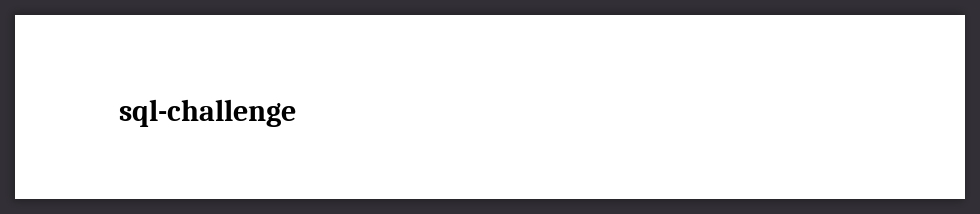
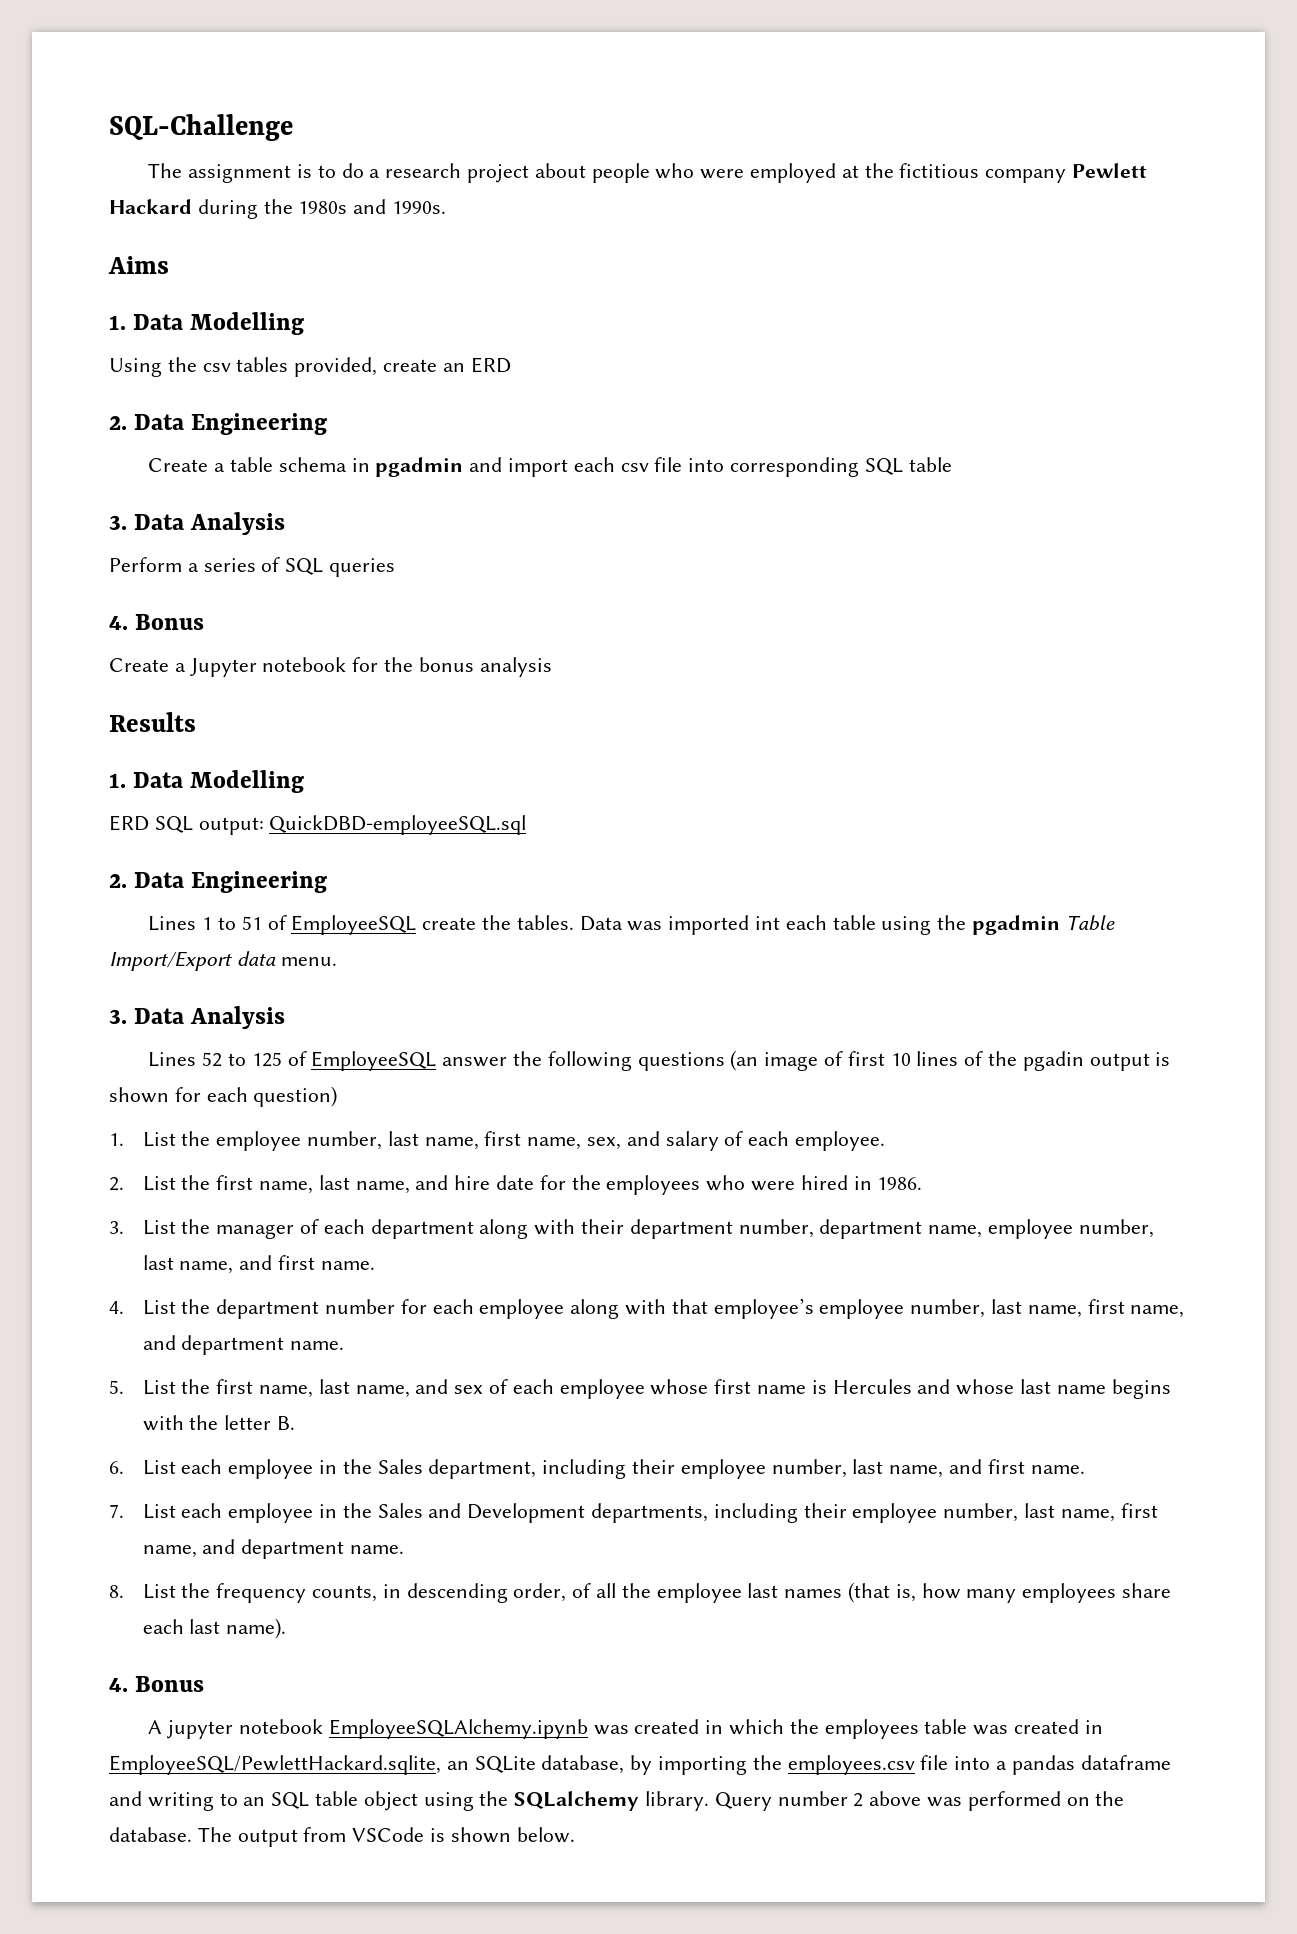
[119,99,296,127] sql-challenge -> [109,114,293,141] [148,163,1148,183] [109,199,447,219] [108,256,169,274] [109,312,305,335] [109,357,511,377] [109,413,328,435] [148,457,952,477] [109,512,286,535] [109,557,396,577] [109,614,205,630] [109,657,552,677] [109,712,196,732] [109,770,305,793] [109,815,527,835] [109,871,328,893] [148,915,1115,935] [109,951,337,971] [109,1006,286,1029] [148,1050,1171,1071] [109,1086,338,1107] [109,1131,886,1151] [109,1175,923,1195] [109,1219,1154,1239] [142,1255,375,1274] [109,1298,1185,1319] [142,1335,345,1355] [109,1379,1171,1399] [142,1415,295,1431] [109,1459,1085,1479] [109,1503,1158,1523] [142,1539,404,1559] [109,1582,1172,1603] [142,1618,287,1639] [109,1676,205,1692] [148,1719,1103,1739] [109,1755,1171,1775] [109,1791,1125,1811] [109,1827,575,1847] SQL-Challenge // The assignment is to do a research project about people who were employed at the fictitious company Pewlett Hackard during the 1980s and 1990s. // Aims // 1. Data Modelling // Using the csv tables provided, create an ERD // 2. Data Engineering // Create a table schema in pgadmin and import each csv file into corresponding SQL table // 3. Data Analysis // Perform a series of SQL queries // 4. Bonus // Create a Jupyter notebook for the bonus analysis // Results // 1. Data Modelling // ERD SQL output: QuickDBD-employeeSQL.sql // 2. Data Engineering // Lines 1 to 51 of EmployeeSQL create the tables. Data was imported int each table using the pgadmin Table Import/Export data menu. // 3. Data Analysis // Lines 52 to 125 of EmployeeSQL answer the following questions (an image of first 10 lines of the pgadin output is shown for each question) // 1. List the employee number, last name, first name, sex, and salary of each employee. // 2. List the first name, last name, and hire date for the employees who were hired in 1986. // 3. List the manager of each department along with their department number, department name, employee number, last name, and first name. // 4. List the department number for each employee along with that employee’s employee number, last name, first name, and department name. // 5. List the first name, last name, and sex of each employee whose first name is Hercules and whose last name begins with the letter B. // 6. List each employee in the Sales department, including their employee number, last name, and first name. // 7. List each employee in the Sales and Development departments, including their employee number, last name, first name, and department name. // 8. List the frequency counts, in descending order, of all the employee last names (that is, how many employees share each last name). // 4. Bonus // A jupyter notebook EmployeeSQLAlchemy.ipynb was created in which the employees table was created in EmployeeSQL/PewlettHackard.sqlite, an SQLite database, by importing the employees.csv file into a pandas dataframe and writing to an SQL table object using the SQLalchemy library. Query number 2 above was performed on the database. The output from VSCode is shown below.

